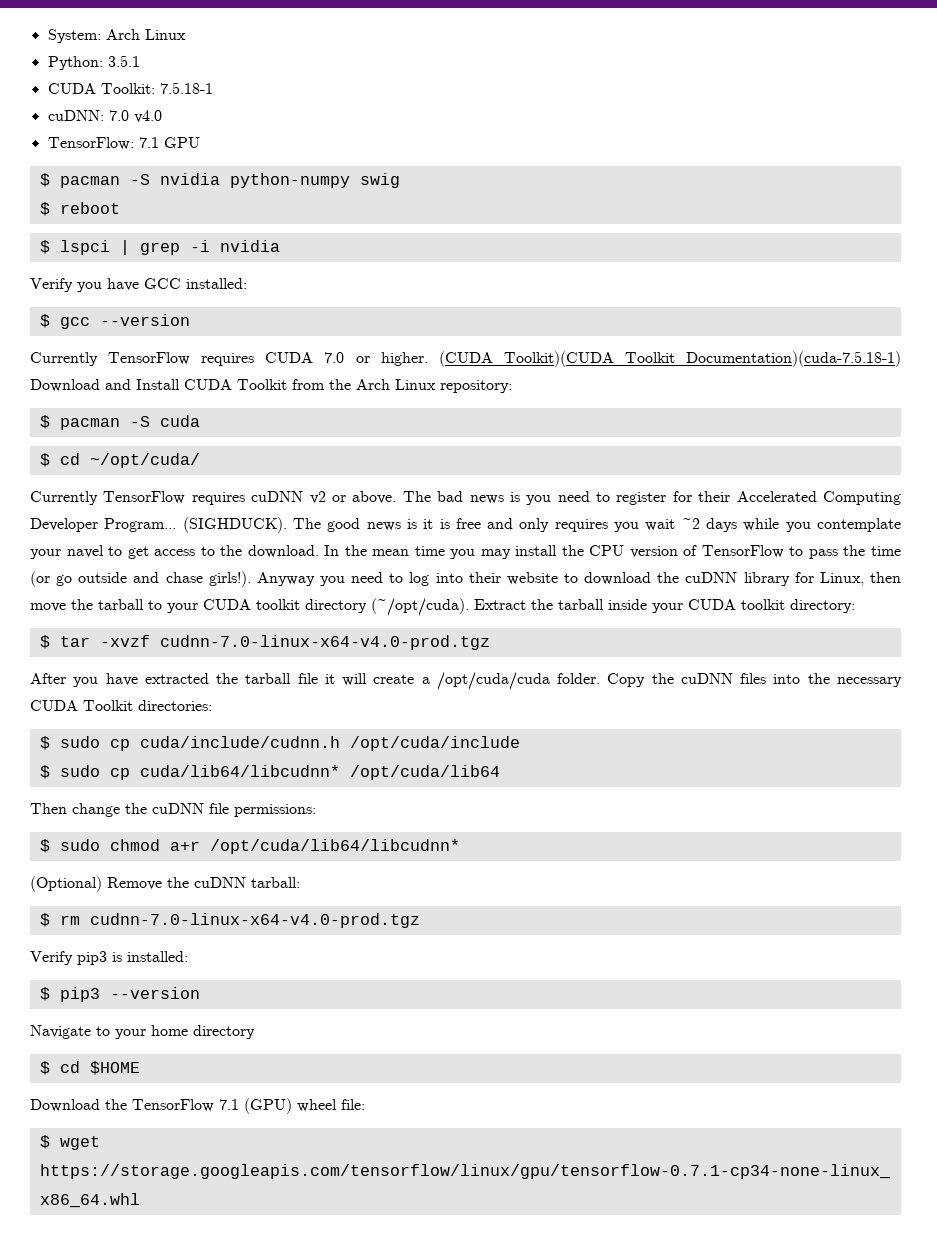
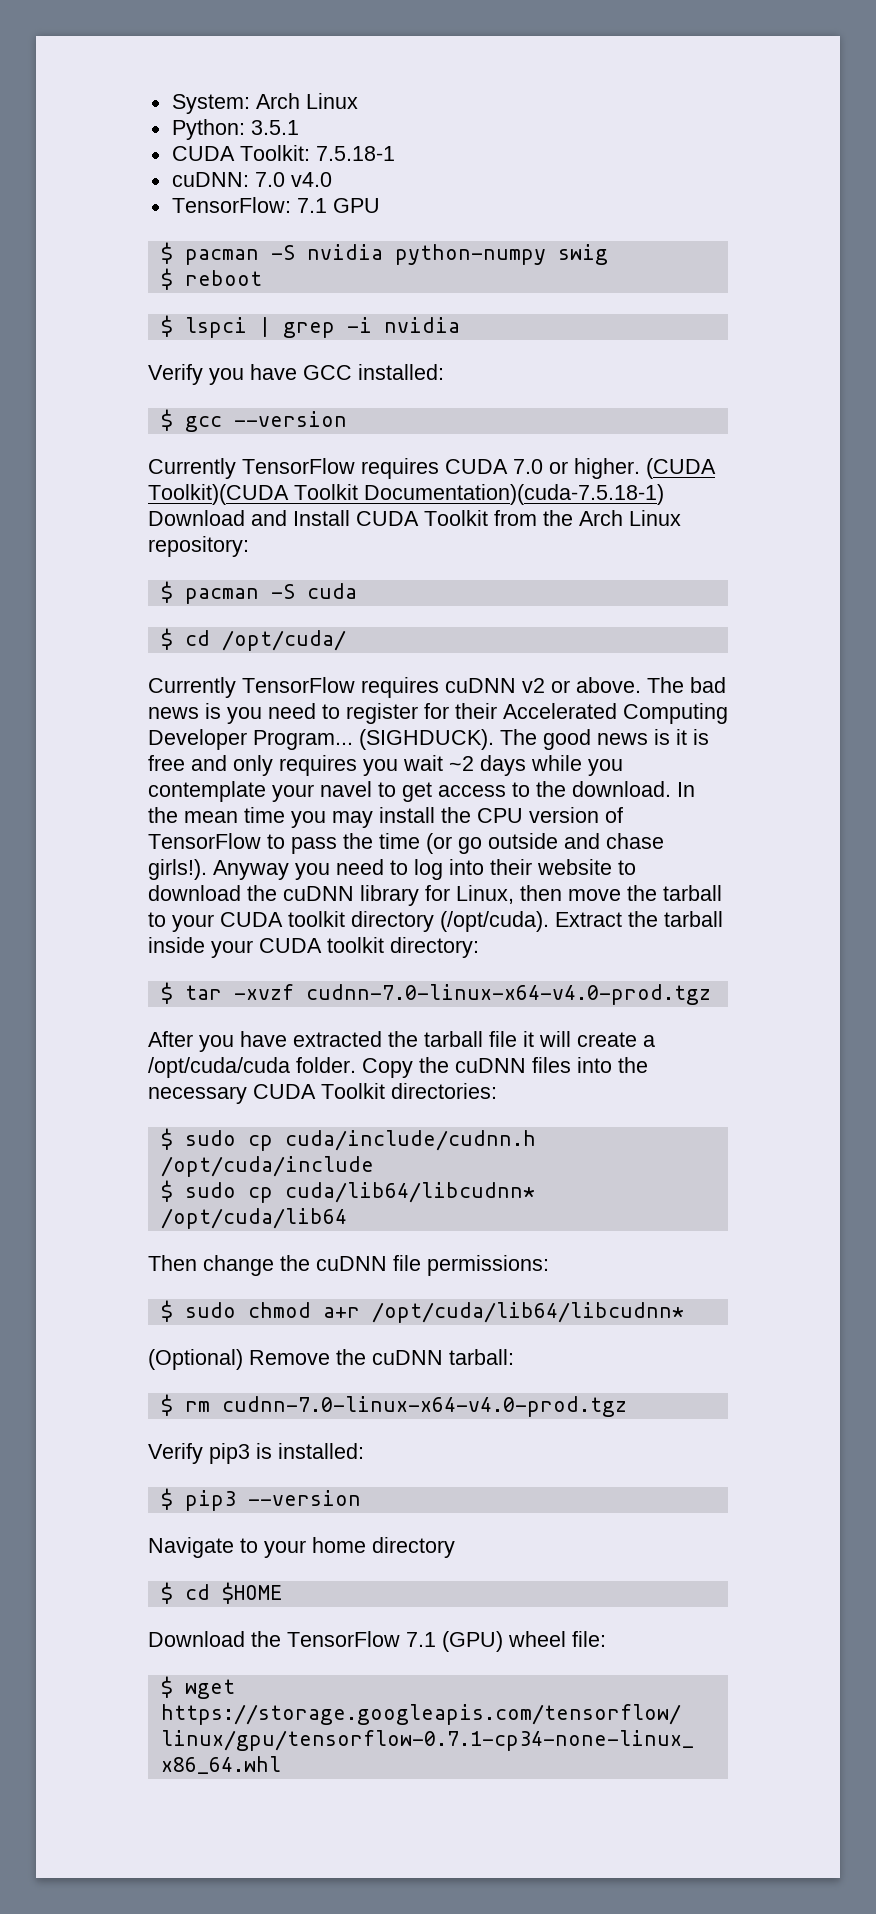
[89,453,200,468] ~/opt/cuda/ -> [221,630,346,651] /opt/cuda/
[371,598,469,616] (~/opt/cuda). -> [440,911,549,932] (/opt/cuda).

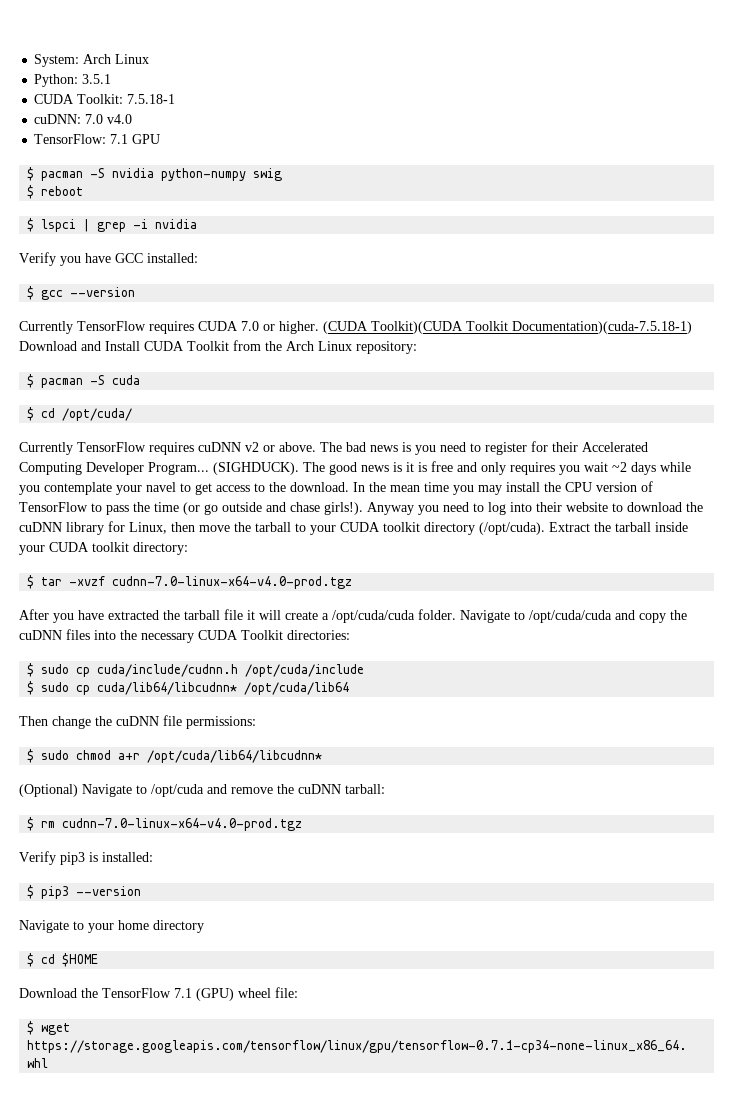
[362,1058,413,1078] Copy -> [460,610,666,623] Navigate to /opt/cuda/cuda and copy
[249,1350,330,1365] Remove -> [82,784,273,797] Navigate to /opt/cuda and remove

